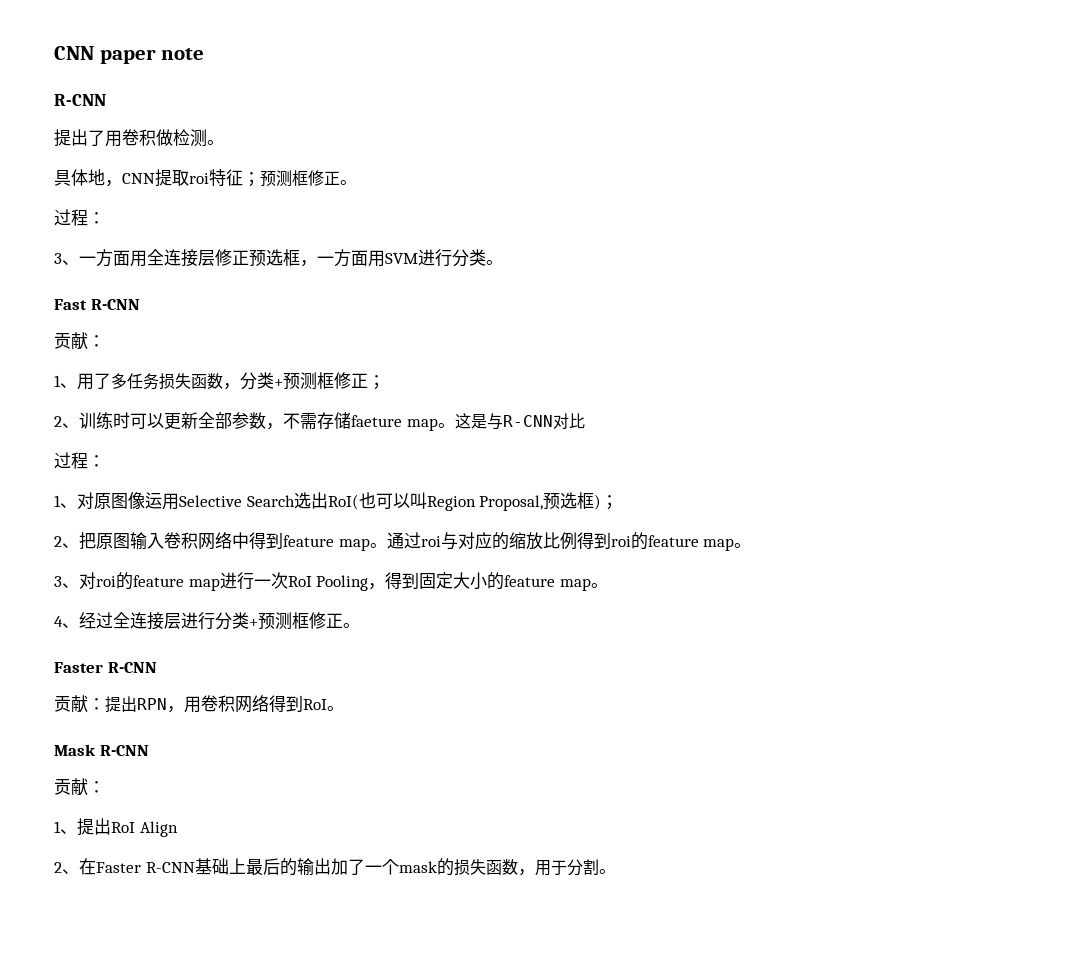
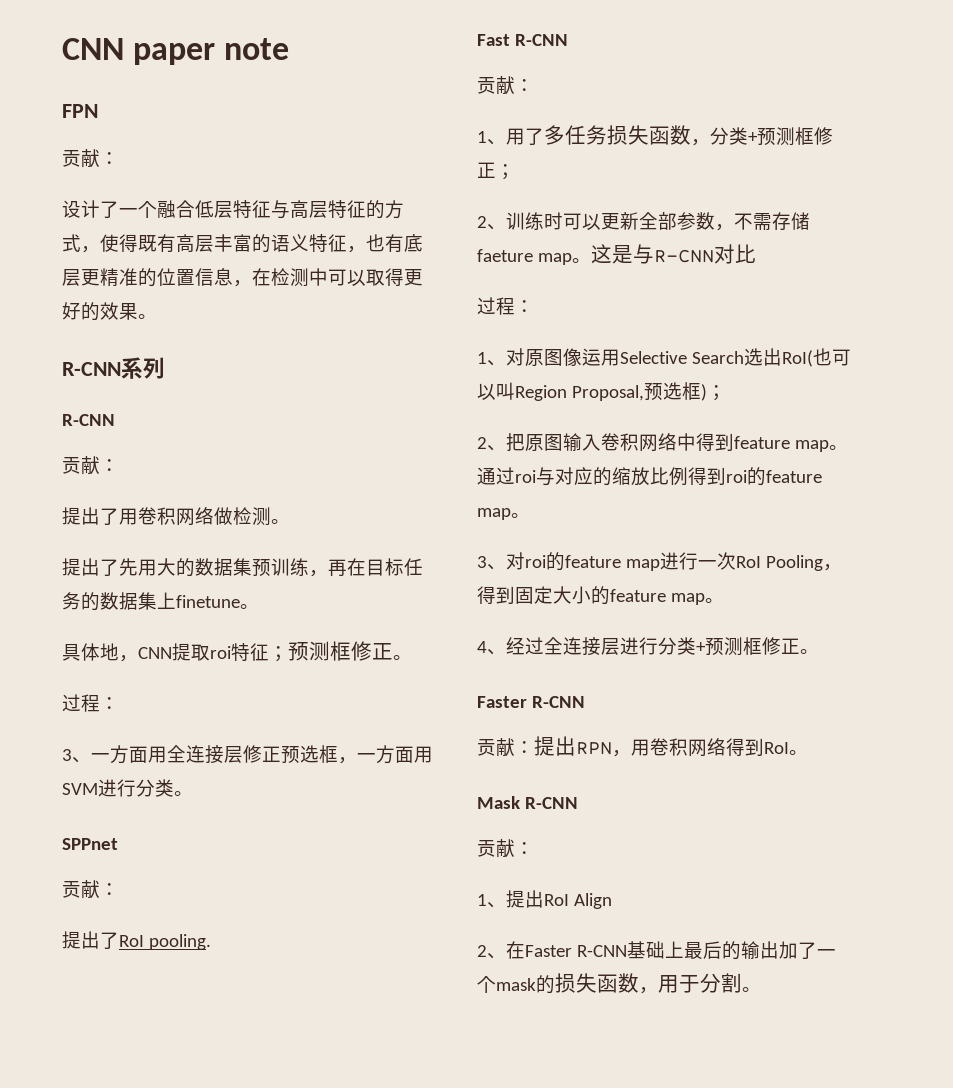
[54,94,106,106] R-CNN -> [62,104,98,118] [62,149,119,168] [62,200,404,219] [62,234,423,253] [62,268,423,287] [62,302,157,321] [62,357,165,379] [62,414,115,426] [62,456,119,475] FPN // 贡献： // 设计了一个融合低层特征与高层特征的方式，使得既有高层丰富的语义特征，也有底层更精准的位置信息，在检测中可以取得更好的效果。 // R-CNN系列 // R-CNN // 贡献：
(156, 137) none -> [176,507,214,526] 网络
(224, 142) none -> [62,558,423,577] [62,592,259,611] // 提出了先用大的数据集预训练，再在目标任务的数据集上finetune。
(503, 262) none -> [62,838,118,850] [62,880,119,899] [62,931,211,950] // SPPnet // 贡献： // 提出了RoI pooling.

